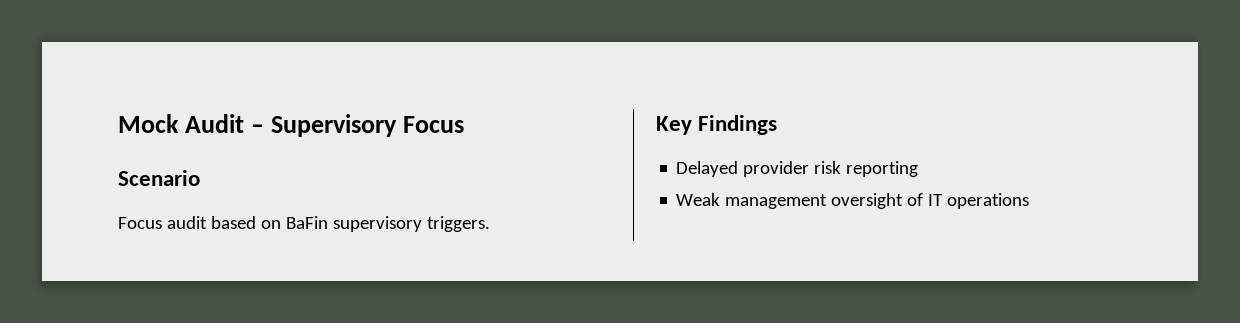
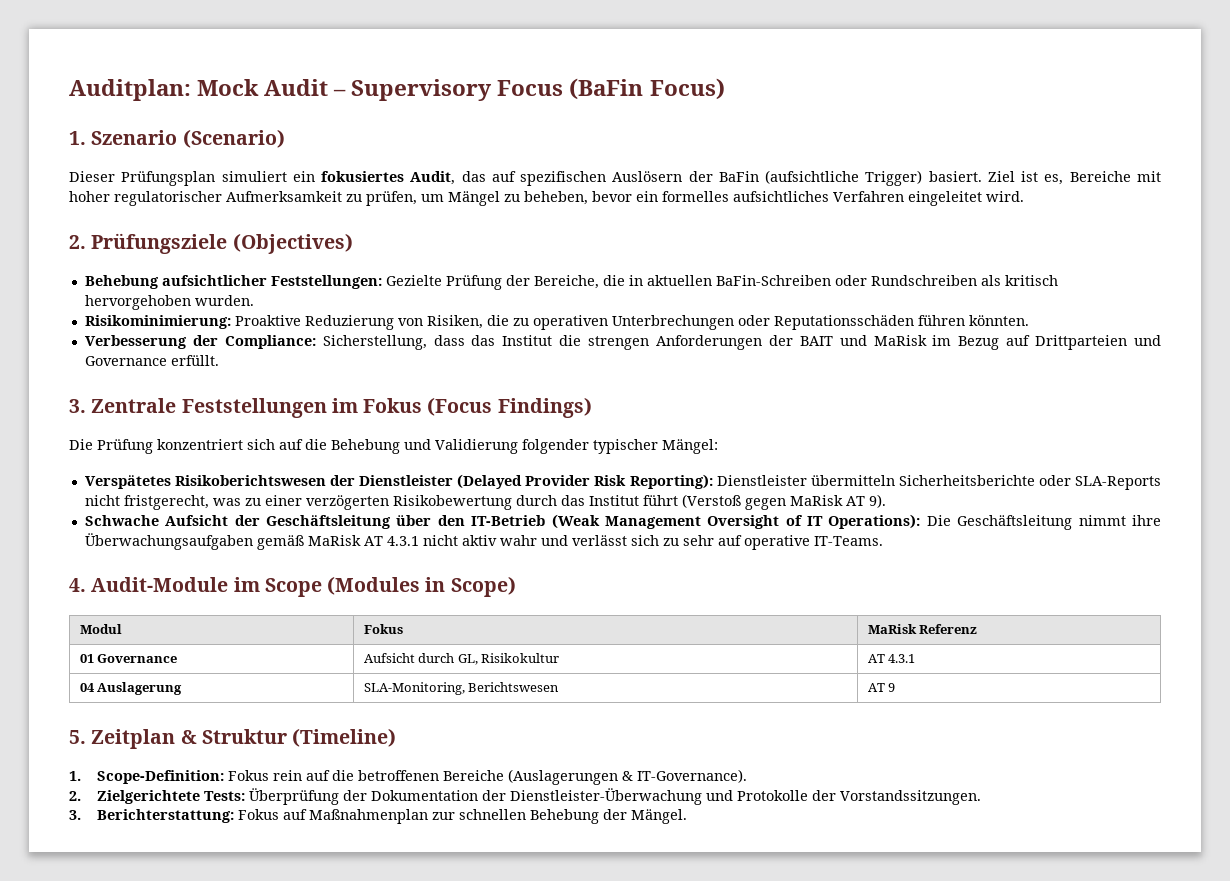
(118, 123) none -> [69,79,191,101] Auditplan:
[118,170,200,186] [118,216,490,232] [656,115,778,135] [676,161,919,177] [676,193,1030,209] // Scenario // Focus audit based on BaFin supervisory triggers. // Key Findings // Delayed provider risk reporting // Weak management oversight of IT operations -> [569,78,725,100] [69,129,285,148] [69,170,1162,186] [69,191,1024,206] [69,233,353,254] [84,275,1058,290] [84,295,254,310] [84,315,1029,330] [84,335,1161,350] [84,355,219,366] [69,397,592,418] [69,439,718,454] [84,474,1161,490] [84,494,886,510] [84,514,1161,530] [84,533,883,550] [69,576,516,597] [79,624,122,634] [363,624,403,634] [867,624,978,634] [79,654,178,663] [363,653,560,665] [867,654,916,663] [79,682,183,695] [363,682,560,695] [867,683,896,692] [69,728,397,749] [69,769,748,785] [69,788,982,805] [69,809,688,824] (BaFin Focus) // 1. Szenario (Scenario) // Dieser Prüfungsplan simuliert ein fokusiertes Audit, das auf spezifischen Auslösern der BaFin (aufsichtliche Trigger) basiert. Ziel ist es, Bereiche mit hoher regulatorischer Aufmerksamkeit zu prüfen, um Mängel zu beheben, bevor ein formelles aufsichtliches Verfahren eingeleitet wird. // 2. Prüfungsziele (Objectives) // Behebung aufsichtlicher Feststellungen: Gezielte Prüfung der Bereiche, die in aktuellen BaFin-Schreiben oder Rundschreiben als kritisch hervorgehoben wurden. // Risikominimierung: Proaktive Reduzierung von Risiken, die zu operativen Unterbrechungen oder Reputationsschäden führen könnten. // Verbesserung der Compliance: Sicherstellung, dass das Institut die strengen Anforderungen der BAIT und MaRisk im Bezug auf Drittparteien und Governance erfüllt. // 3. Zentrale Feststellungen im Fokus (Focus Findings) // Die Prüfung konzentriert sich auf die Behebung und Validierung folgender typischer Mängel: // Verspätetes Risikoberichtswesen der Dienstleister (Delayed Provider Risk Reporting): Dienstleister übermitteln Sicherheitsberichte oder SLA-Reports nicht fristgerecht, was zu einer verzögerten Risikobewertung durch das Institut führt (Verstoß gegen MaRisk AT 9). // Schwache Aufsicht der Geschäftsleitung über den IT-Betrieb (Weak Management Oversight of IT Operations): Die Geschäftsleitung nimmt ihre Überwachungsaufgaben gemäß MaRisk AT 4.3.1 nicht aktiv wahr und verlässt sich zu sehr auf operative IT-Teams. // 4. Audit-Module im Scope (Modules in Scope) // Modul | Fokus | MaRisk Referenz // 01 Governance | Aufsicht durch GL, Risikokultur | AT 4.3.1 // 04 Auslagerung | SLA-Monitoring, Berichtswesen | AT 9 // 5. Zeitplan & Struktur (Timeline) // 1. Scope-Definition: Fokus rein auf die betroffenen Bereiche (Auslagerungen & IT-Governance). // 2. Zielgerichtete Tests: Überprüfung der Dokumentation der Dienstleister-Überwachung und Protokolle der Vorstandssitzungen. // 3. Berichterstattung: Fokus auf Maßnahmenplan zur schnellen Behebung der Mängel.

